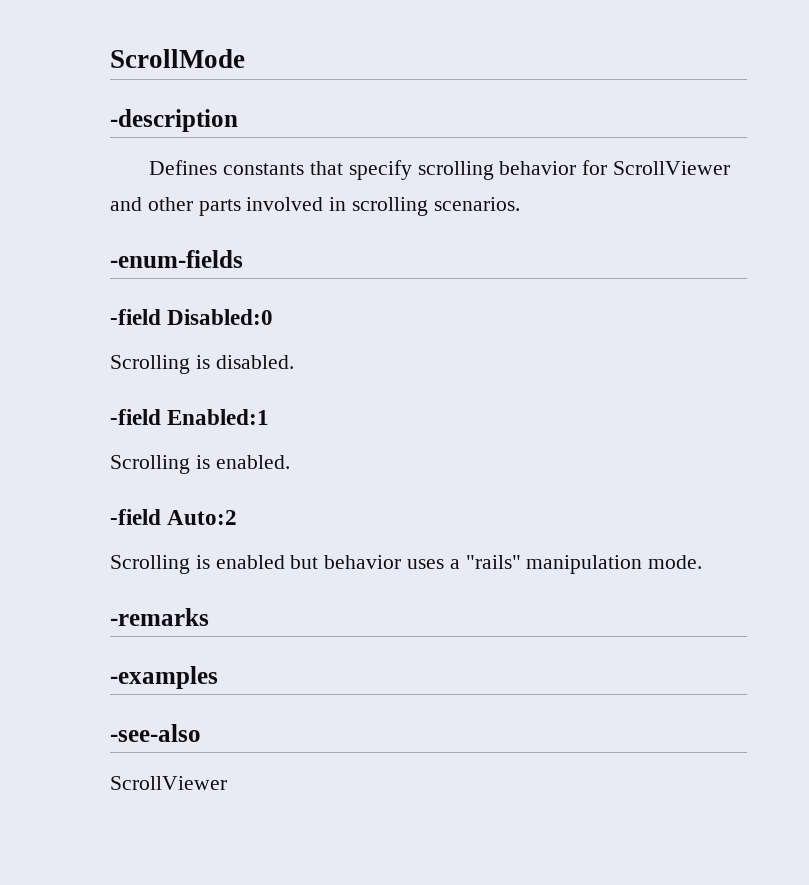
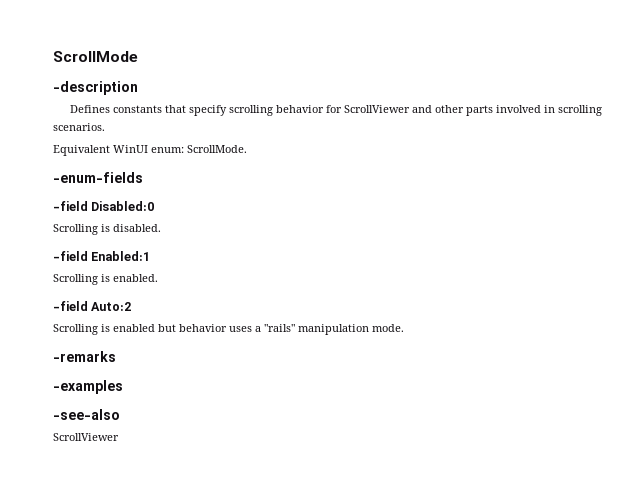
(520, 204) none -> [53,145,247,156] // Equivalent WinUI enum: ScrollMode.

